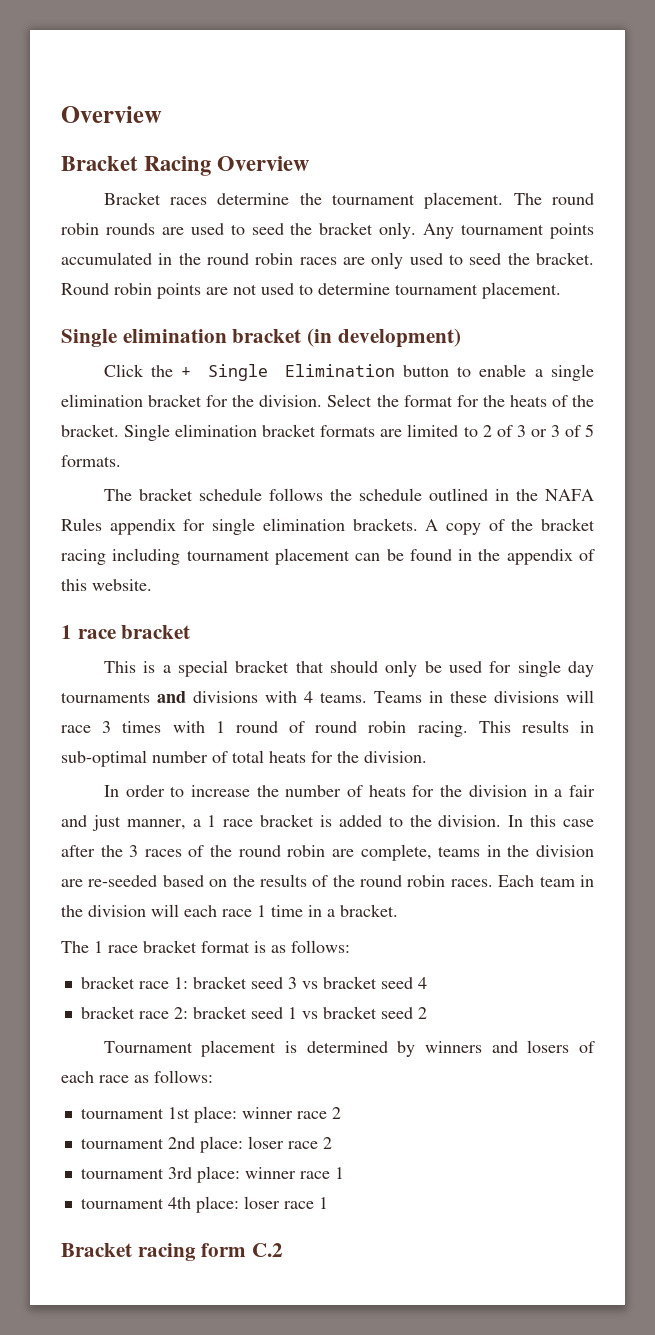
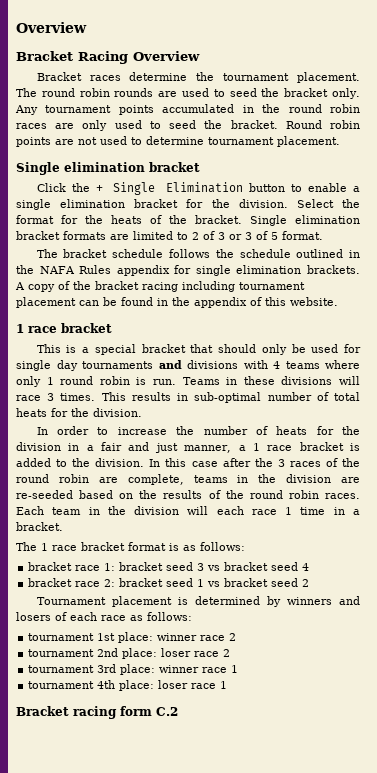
[307,328,461,348] (in development) -> (200, 167) none
[61,455,121,467] formats. -> [282,231,323,240] format.
[320,692,367,703] teams. -> [285,360,360,369] [16,376,176,387] teams where only 1 round robin is run.
[122,721,468,737] times with 1 round of round robin racing. -> [60,393,96,401] times.

